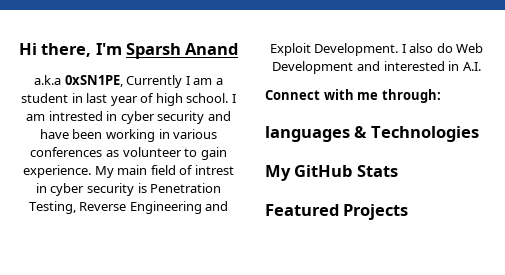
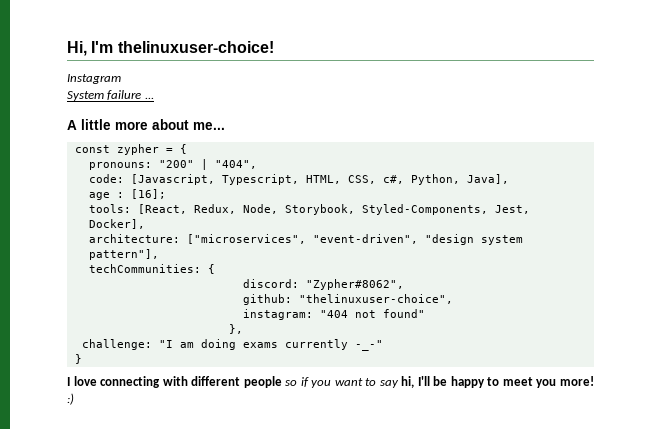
[18,43,239,59] [34,75,223,88] [21,93,236,106] [26,111,231,124] [39,129,218,142] [30,147,227,160] [23,165,234,178] [35,183,222,196] [28,201,229,214] [269,43,484,56] [272,61,481,74] [265,89,441,103] [265,126,479,142] [265,165,398,181] [265,204,409,220] Hi there, I'm Sparsh Anand // a.k.a 0xSN1PE, Currently I am a student in last year of high school. I am intrested in cyber security and have been working in various conferences as volunteer to gain experience. My main field of intrest in cyber security is Penetration Testing, Reverse Engineering and Exploit Development. I also do Web Development and interested in A.I. // Connect with me through: // languages & Technologies // My GitHub Stats // Featured Projects -> [67,41,274,56] [67,74,121,84] [67,90,154,101] [67,119,225,130] [74,144,187,155] [88,159,257,170] [88,174,509,185] [88,189,166,200] [88,204,530,215] [88,219,145,229] [88,234,523,245] [88,249,159,260] [88,264,215,274] [242,279,404,290] [242,294,453,305] [242,309,425,320] [228,324,243,334] [81,339,383,351] [74,354,82,364] [67,376,595,388] [67,393,74,405] Hi, I'm thelinuxuser-choice! // Instagram // System failure ... // A little more about me... // const zypher = { // pronouns: "200" | "404", // code: [Javascript, Typescript, HTML, CSS, c#, Python, Java], // age : [16]; // tools: [React, Redux, Node, Storybook, Styled-Components, Jest, Docker], // architecture: ["microservices", "event-driven", "design system pattern"], // techCommunities: { // discord: "Zypher#8062", // github: "thelinuxuser-choice", // instagram: "404 not found" // }, // challenge: "I am doing exams currently -_-" // } // I love connecting with different people so if you want to say hi, I'll be happy to meet you more! :)

